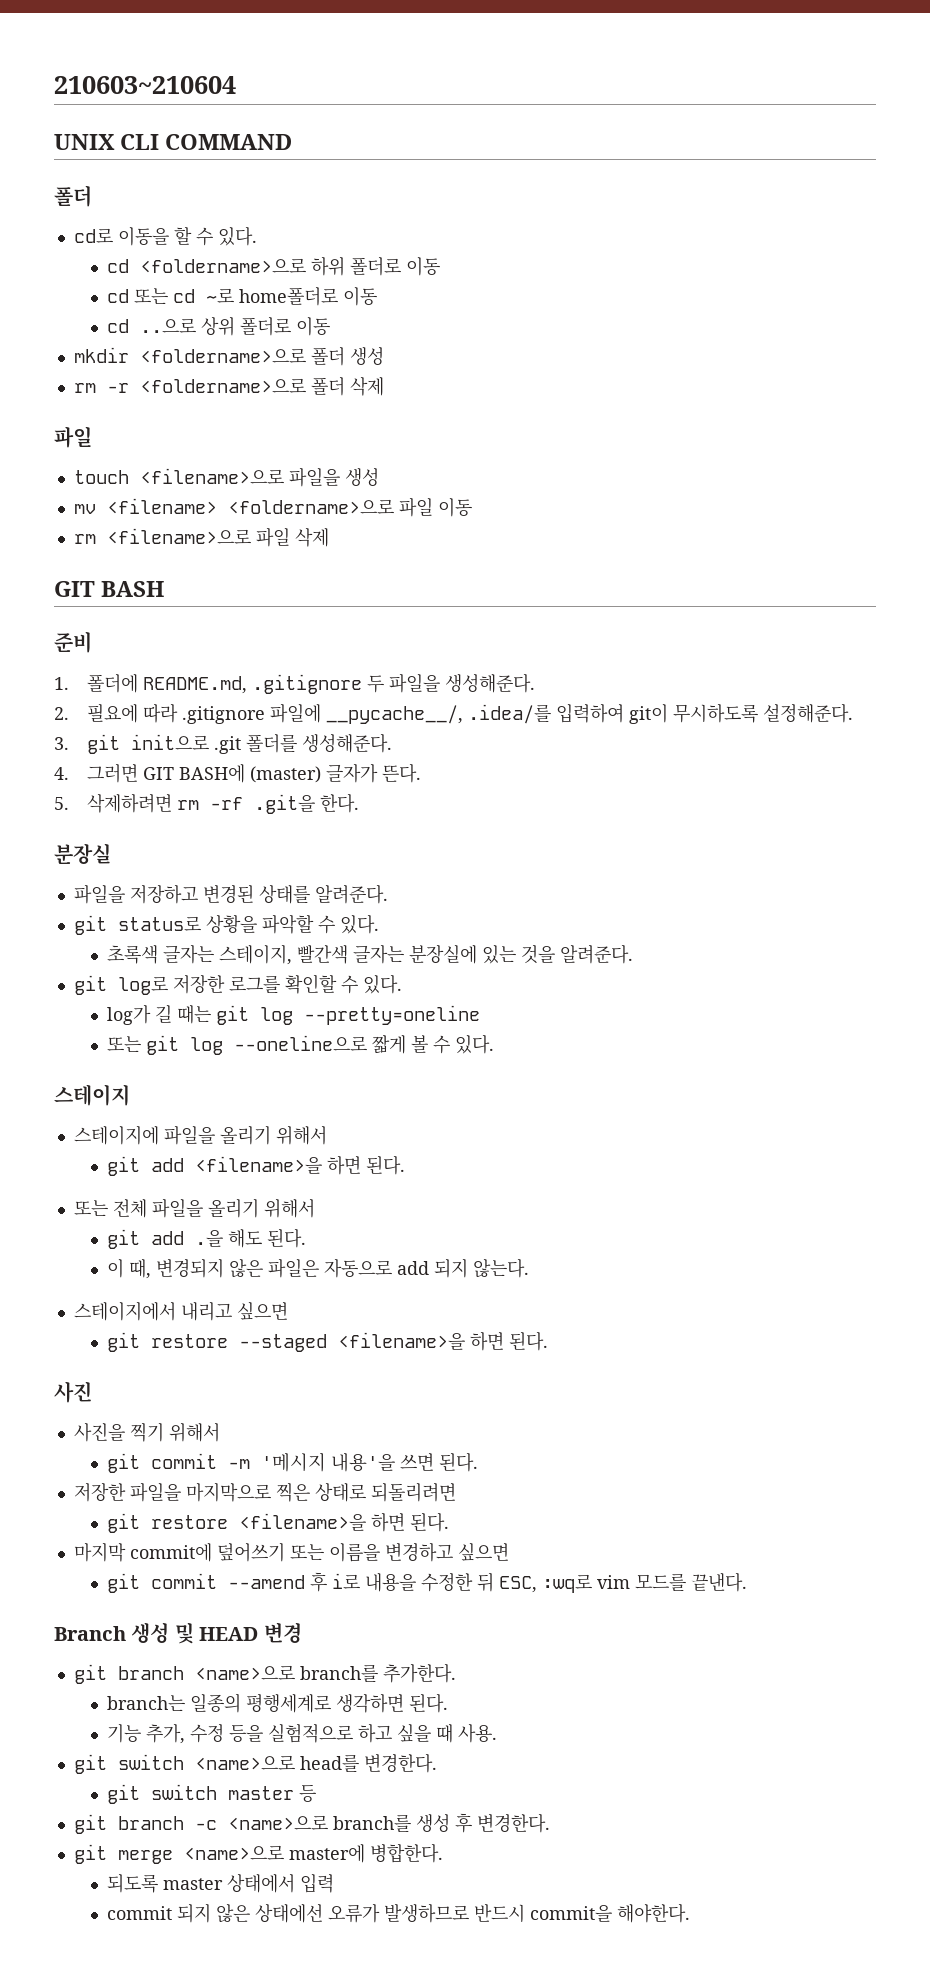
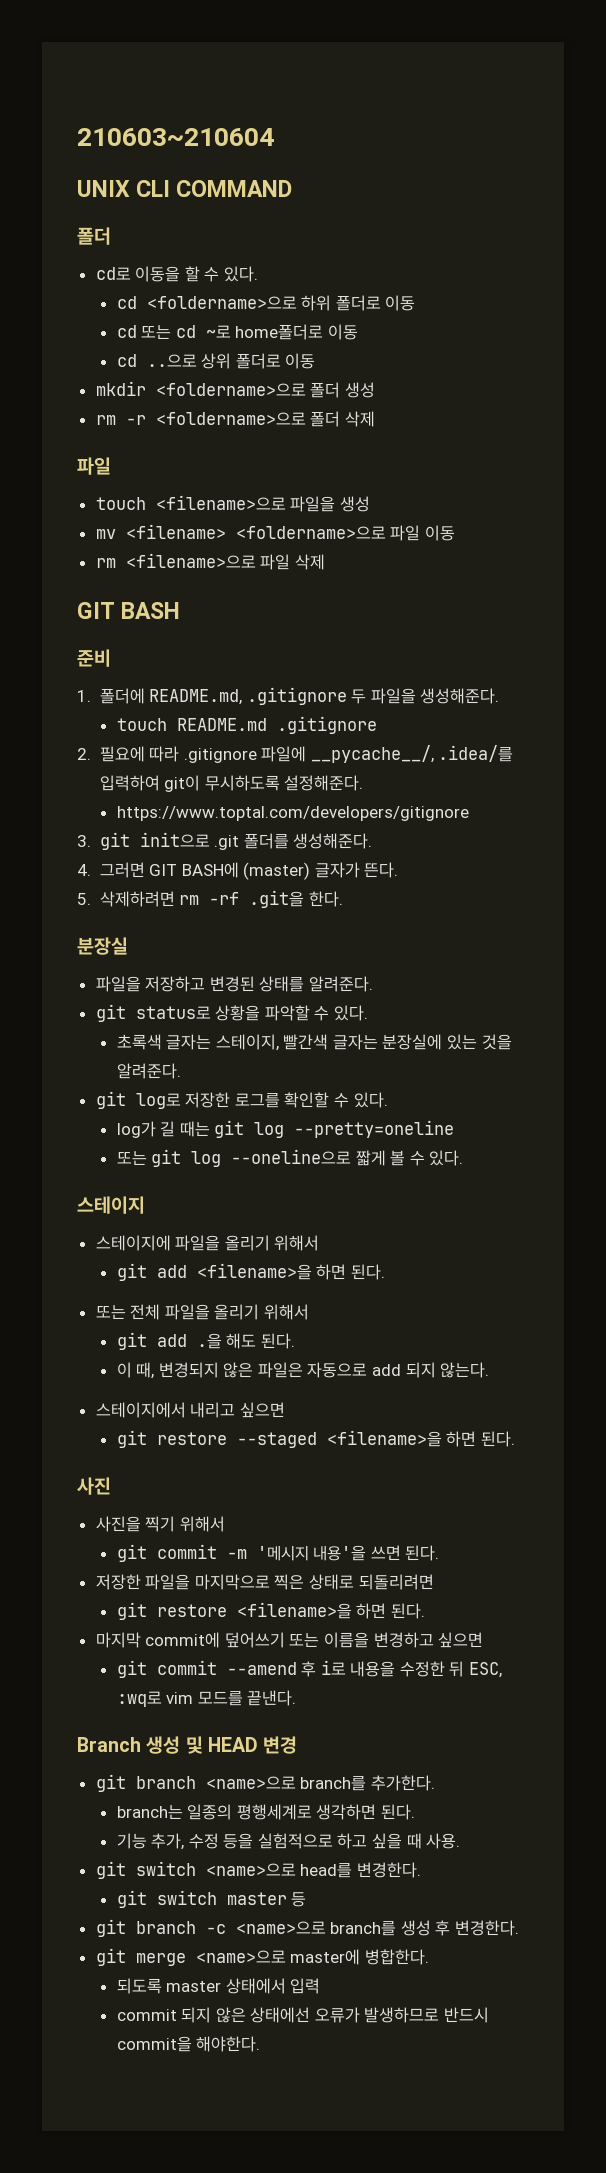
(536, 683) none -> [116,716,377,734] // touch README.md .gitignore
(854, 713) none -> [116,806,469,821] // https://www.toptal.com/developers/gitignore

